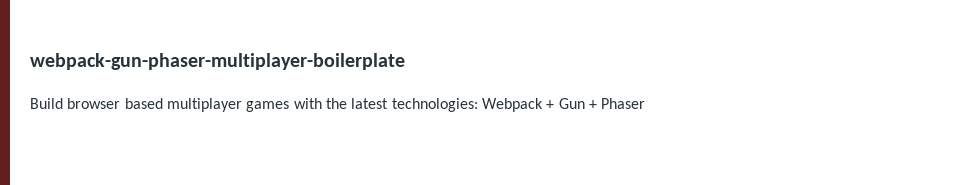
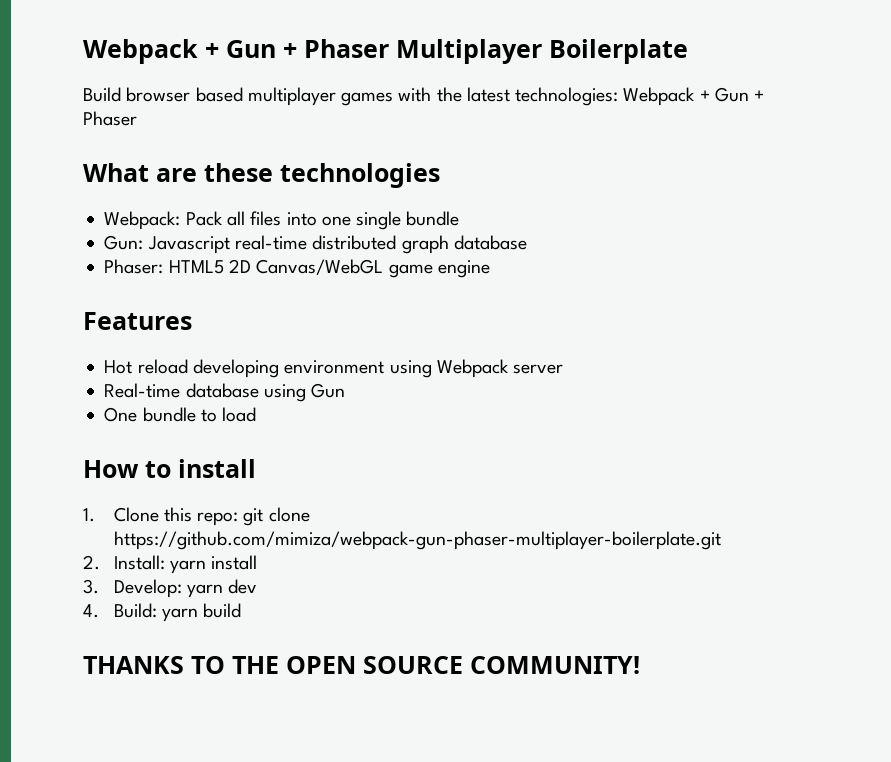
[30,53,405,70] webpack-gun-phaser-multiplayer-boilerplate -> [83,39,688,64] Webpack + Gun + Phaser Multiplayer Boilerplate
(646, 103) none -> [83,163,440,188] [104,211,460,230] [104,235,527,254] [104,259,490,278] [83,312,192,330] [104,359,564,378] [104,383,346,402] [104,407,257,422] [83,459,256,478] [83,507,310,526] [113,531,721,550] [83,555,258,574] [83,579,258,598] [83,603,242,622] [83,656,640,674] // What are these technologies // Webpack: Pack all files into one single bundle // Gun: Javascript real-time distributed graph database // Phaser: HTML5 2D Canvas/WebGL game engine // Features // Hot reload developing environment using Webpack server // Real-time database using Gun // One bundle to load // How to install // 1. Clone this repo: git clone https://github.com/mimiza/webpack-gun-phaser-multiplayer-boilerplate.git // 2. Install: yarn install // 3. Develop: yarn dev // 4. Build: yarn build // THANKS TO THE OPEN SOURCE COMMUNITY!

